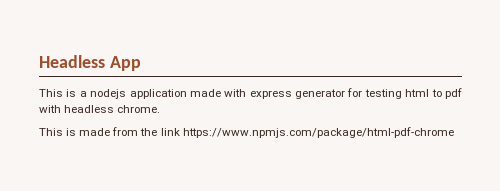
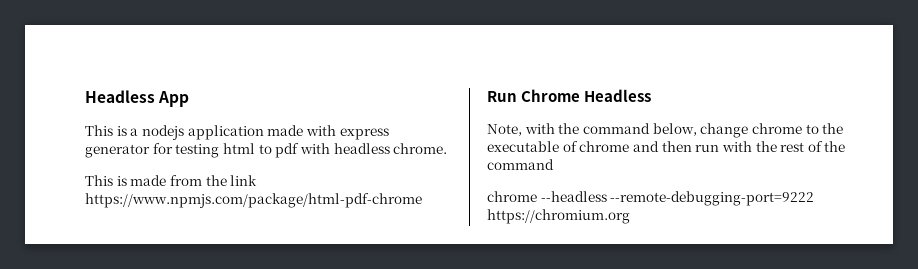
(454, 132) none -> [487,89,652,102] [487,123,844,138] [487,141,846,152] [487,159,554,170] [487,191,815,206] [487,209,630,224] // Run Chrome Headless // Note, with the command below, change chrome to the executable of chrome and then run with the rest of the command // chrome --headless --remote-debugging-port=9222 https://chromium.org

